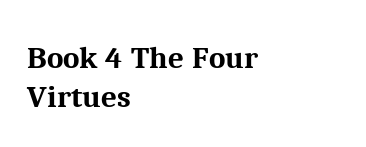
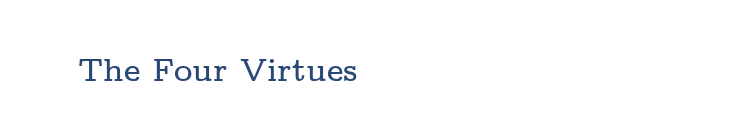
[27,46,123,68] Book 4 -> (78, 70) none

